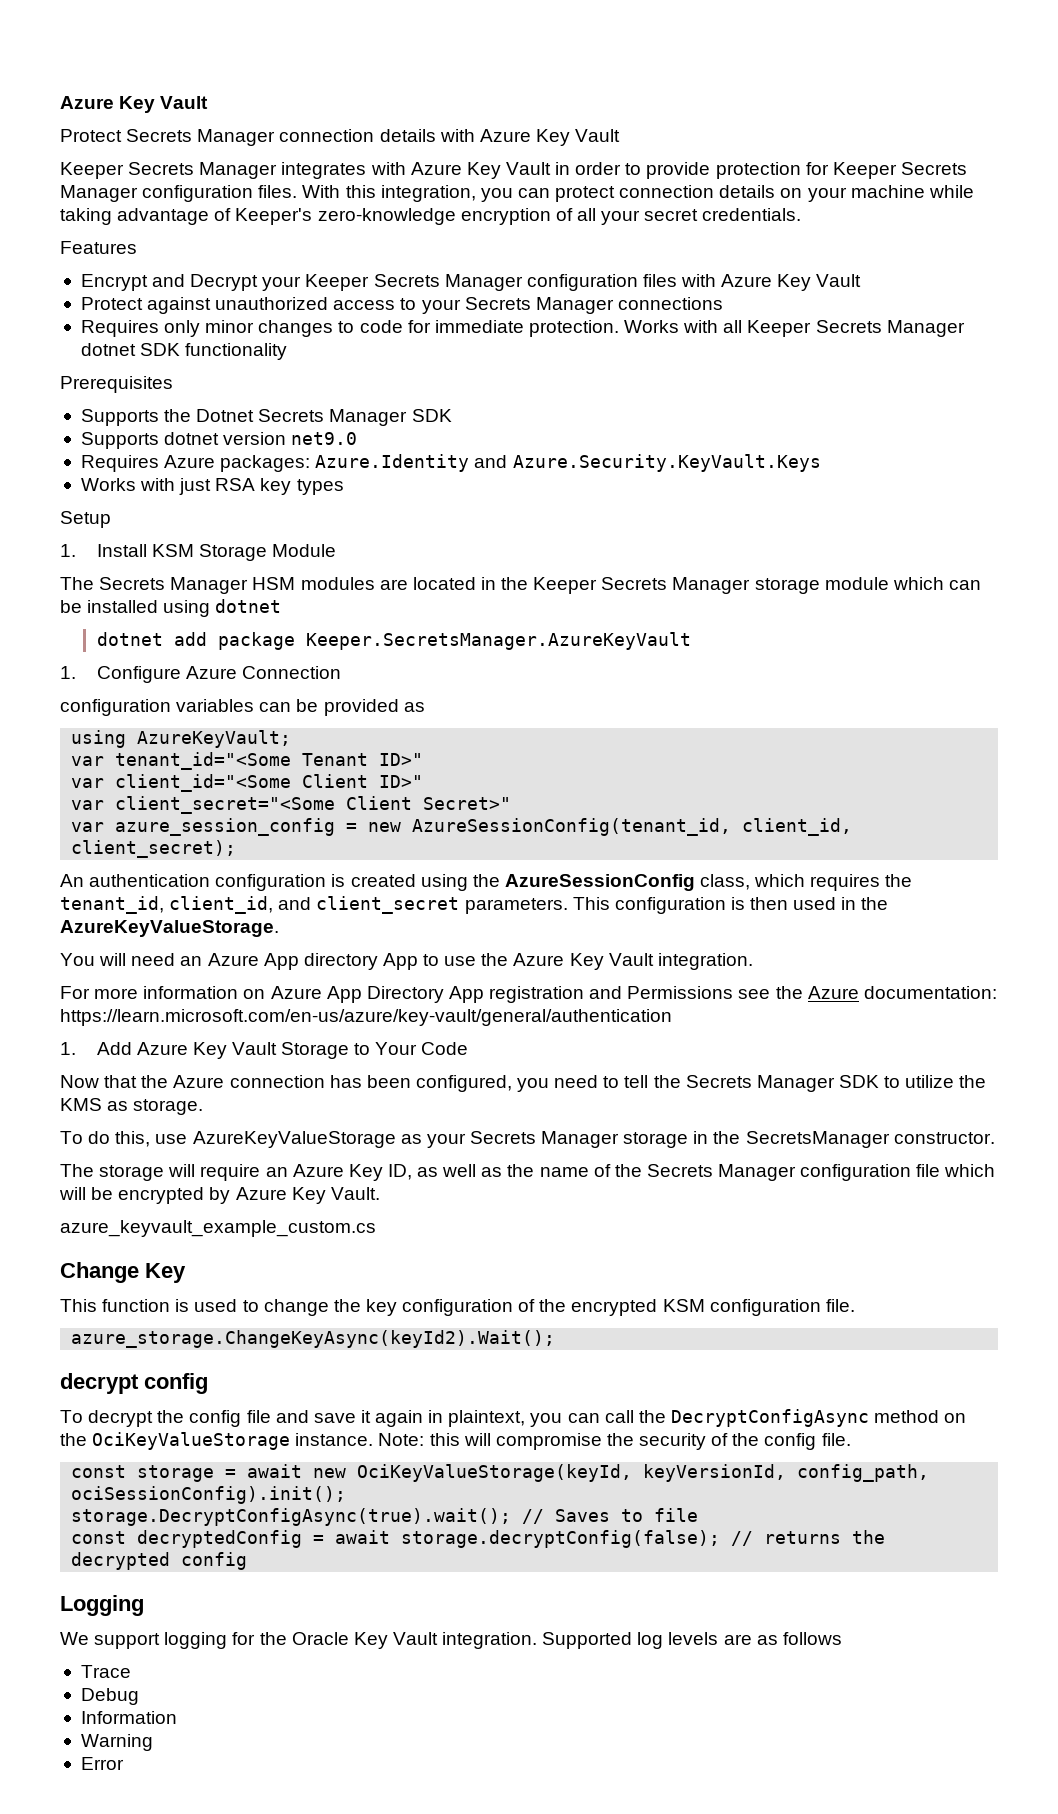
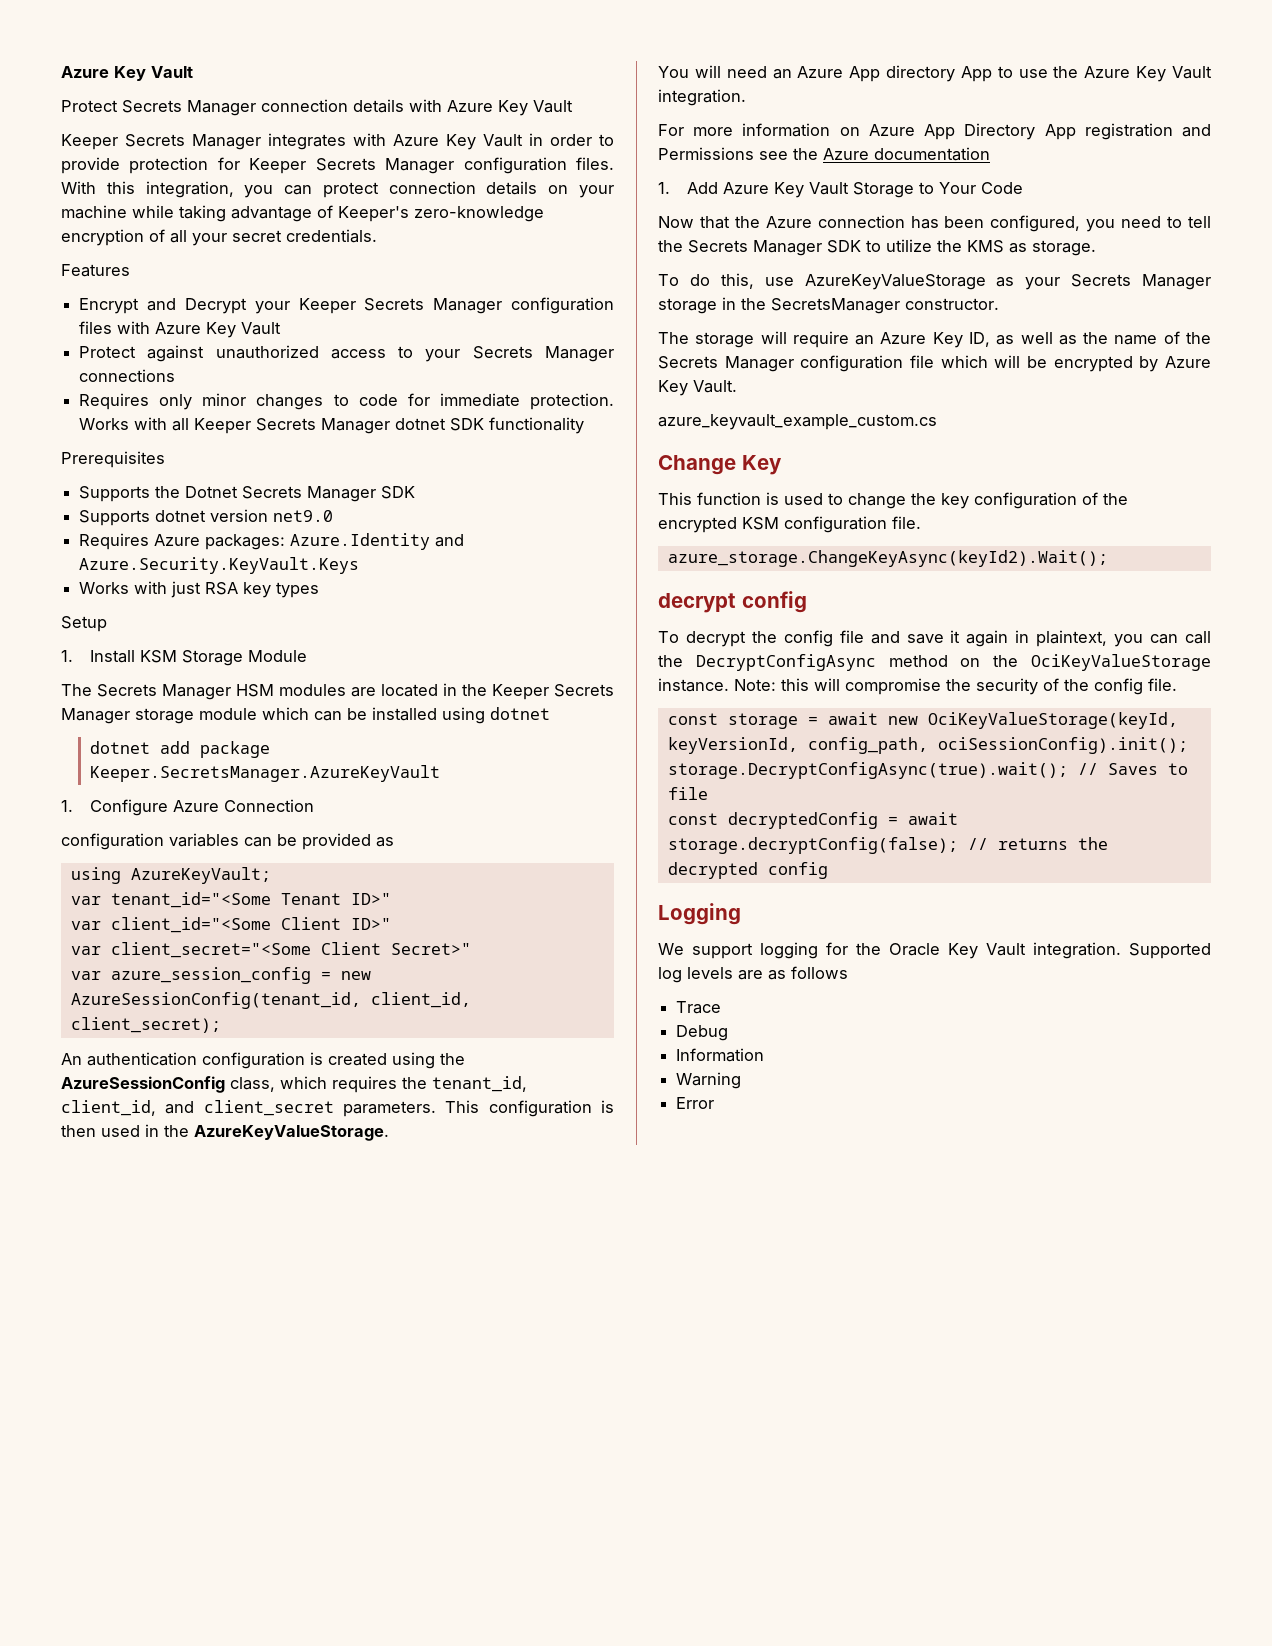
[863,986,997,999] [60,1009,672,1026] documentation: https://learn.microsoft.com/en-us/azure/key-vault/general/authentication -> [874,147,990,161] documentation

